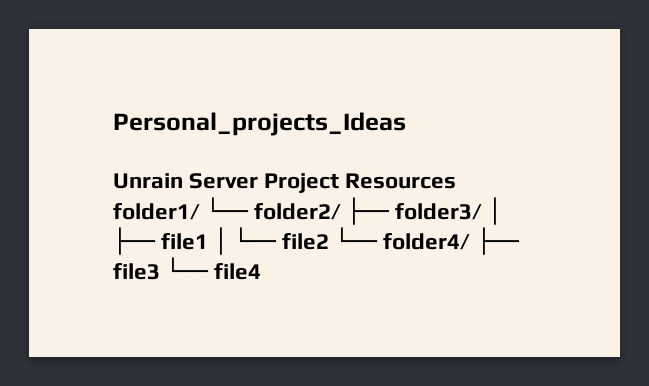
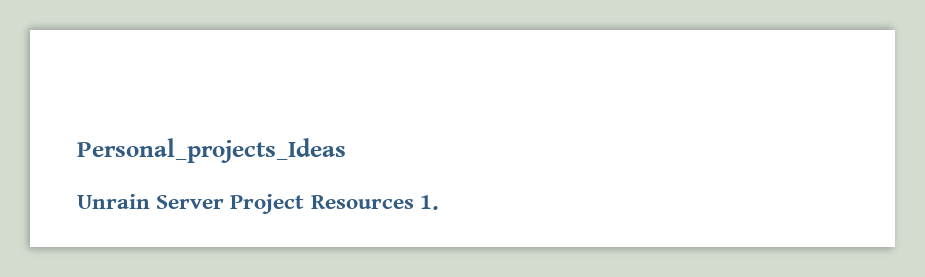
[113,197,503,225] [113,227,520,255] [113,257,262,280] folder1/ └── folder2/ ├── folder3/ │ ├── file1 │ └── file2 └── folder4/ ├── file3 └── file4 -> [419,195,439,210] 1.

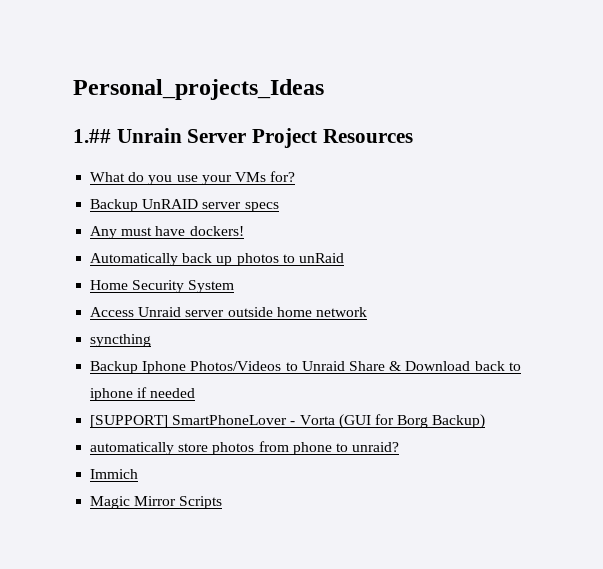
(346, 150) none -> [73,129,111,143] 1.##
[419,195,439,210] 1. -> [90,171,296,185] [90,199,279,212] [90,226,244,239] [90,253,344,266] [90,280,235,293] [90,307,367,317] [90,334,152,347] [90,361,521,374] [90,387,196,401] [90,414,486,429] [90,441,400,455] [90,469,139,479] [90,496,223,509] // What do you use your VMs for? // Backup UnRAID server specs // Any must have dockers! // Automatically back up photos to unRaid // Home Security System // Access Unraid server outside home network // syncthing // Backup Iphone Photos/Videos to Unraid Share & Download back to iphone if needed // [SUPPORT] SmartPhoneLover - Vorta (GUI for Borg Backup) // automatically store photos from phone to unraid? // Immich // Magic Mirror Scripts

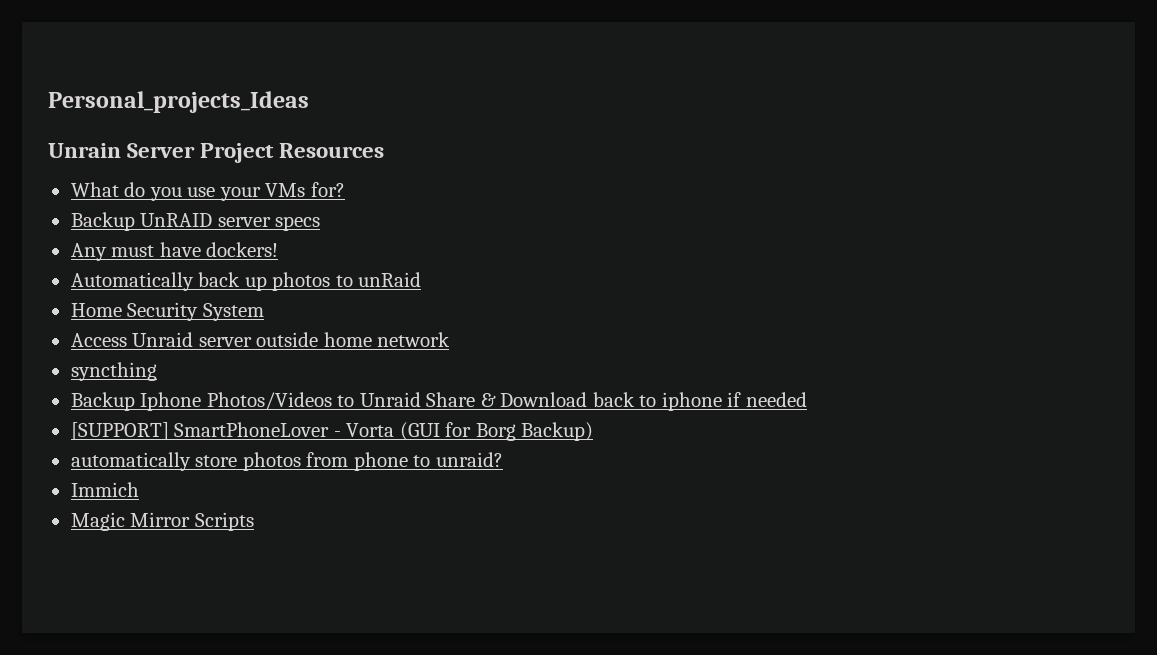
[73,129,111,143] 1.## -> (309, 102) none

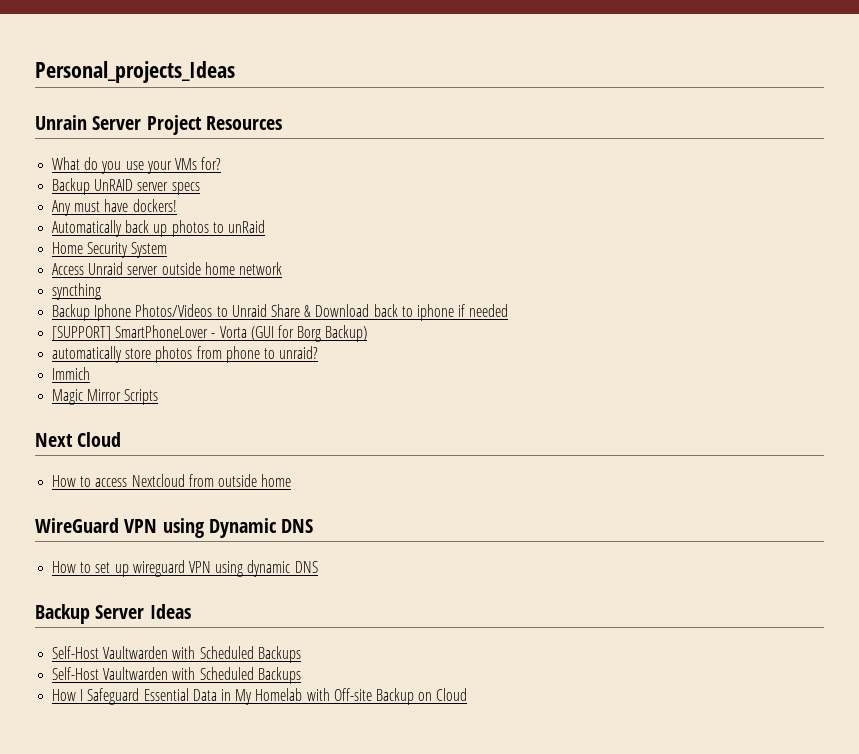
(254, 521) none -> [35,432,122,447] [52,474,292,487] [35,518,314,538] [52,560,318,577] [35,604,191,624] [52,646,301,663] [52,667,301,684] [52,688,468,705] // Next Cloud // How to access Nextcloud from outside home // WireGuard VPN using Dynamic DNS // How to set up wireguard VPN using dynamic DNS // Backup Server Ideas // Self-Host Vaultwarden with Scheduled Backups // Self-Host Vaultwarden with Scheduled Backups // How I Safeguard Essential Data in My Homelab with Off-site Backup on Cloud

